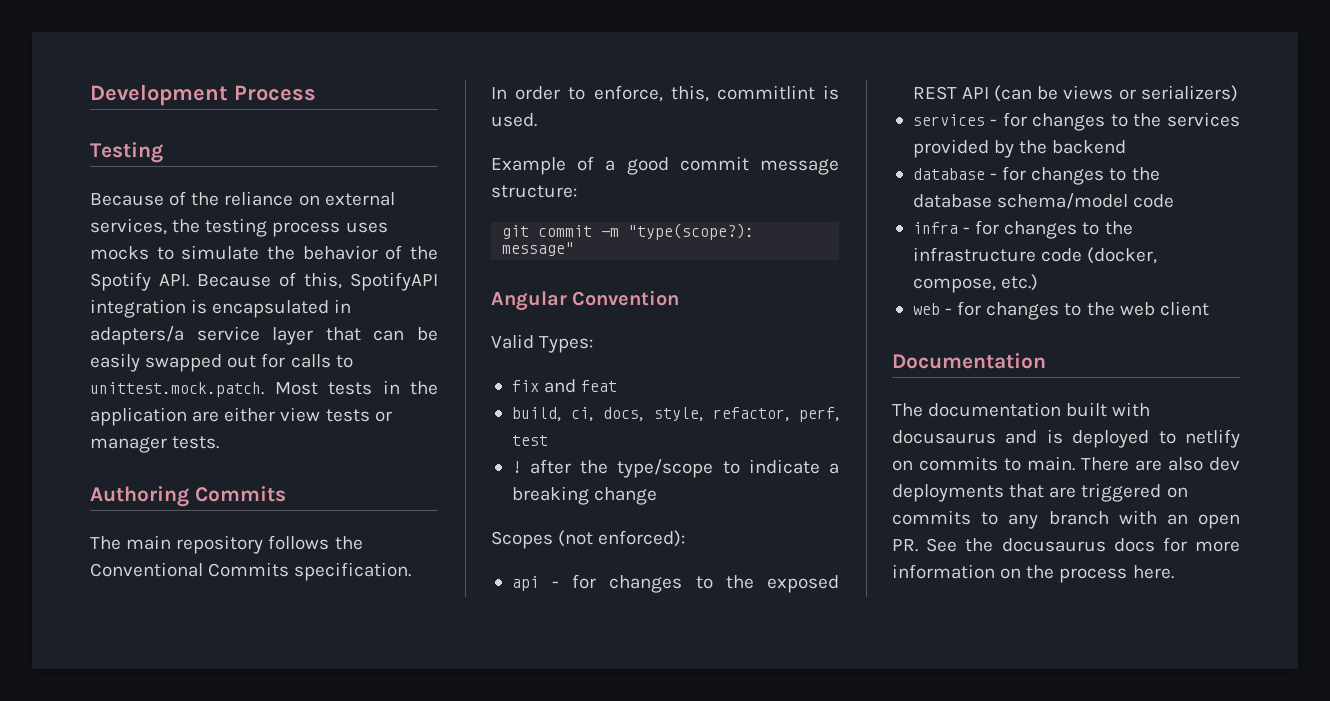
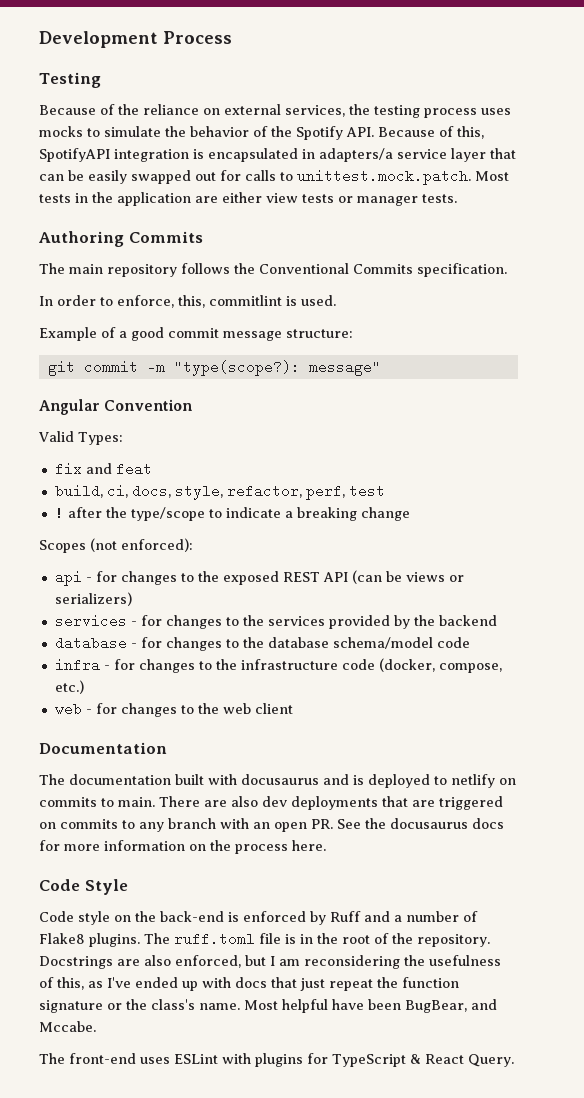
(1174, 572) none -> [39,879,128,895] [39,911,478,925] [39,932,490,947] [39,955,501,969] [39,977,459,991] [39,999,497,1013] [39,1021,96,1032] [39,1053,514,1067] // Code Style // Code style on the back-end is enforced by Ruff and a number of Flake8 plugins. The ruff.toml file is in the root of the repository. Docstrings are also enforced, but I am reconsidering the usefulness of this, as I've ended up with docs that just repeat the function signature or the class's name. Most helpful have been BugBear, and Mccabe. // The front-end uses ESLint with plugins for TypeScript & React Query.

